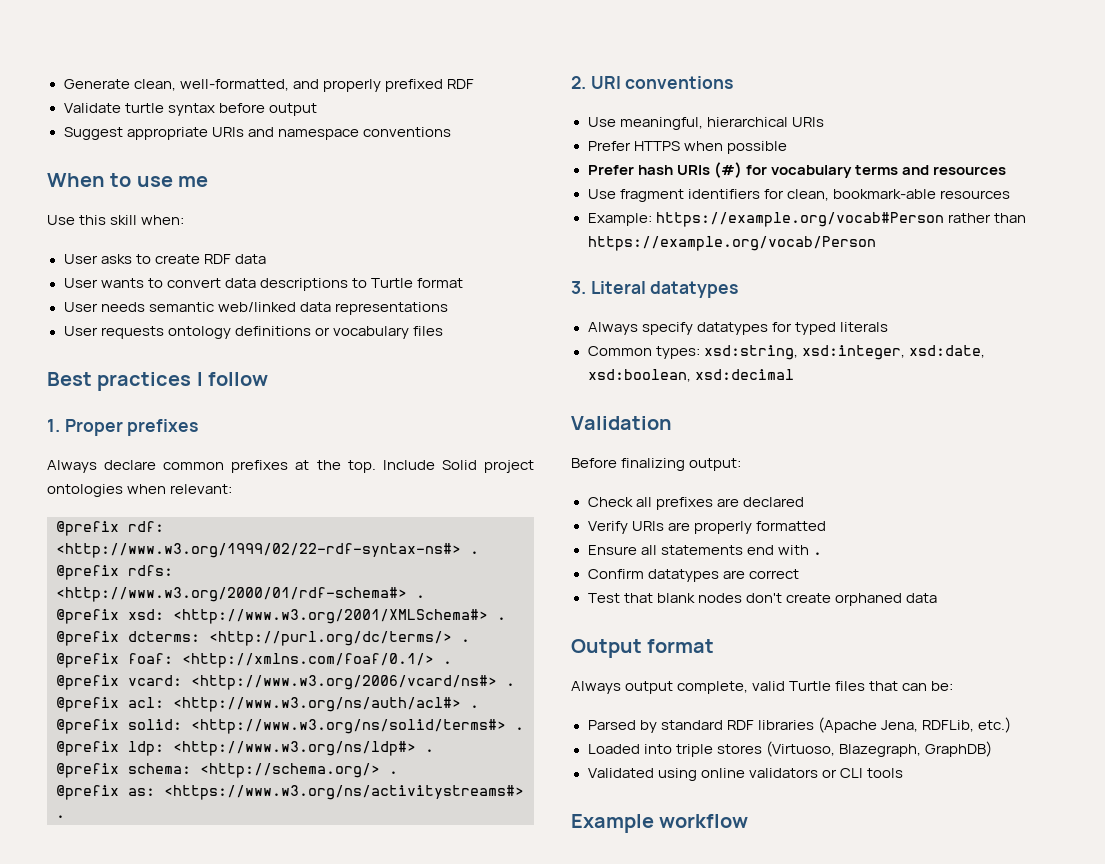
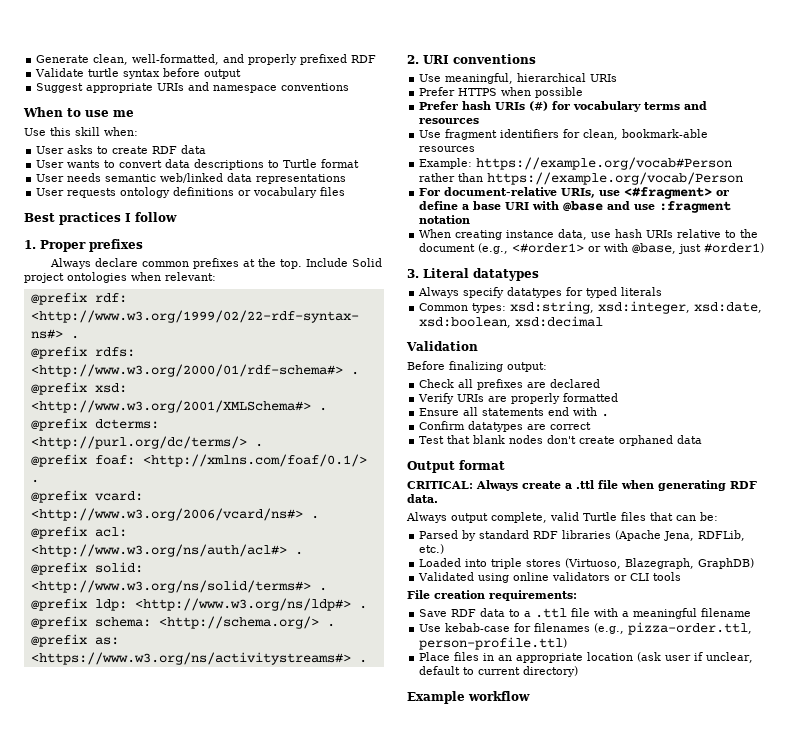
(876, 243) none -> [419,187,730,199] [419,201,732,213] [419,215,471,224] [419,229,759,240] [419,243,765,254] // For document-relative URIs, use <#fragment> or define a base URI with @base and use :fragment notation // When creating instance data, use hash URIs relative to the document (e.g., <#order1> or with @base, just #order1)
(715, 646) none -> [407,480,757,491] [407,494,438,503] // CRITICAL: Always create a .ttl file when generating RDF data.
(903, 773) none -> [407,590,577,601] [419,608,752,619] [419,622,753,635] [419,637,568,650] [419,652,754,663] [419,666,579,677] // File creation requirements: // Save RDF data to a .ttl file with a meaningful filename // Use kebab-case for filenames (e.g., pizza-order.ttl, person-profile.ttl) // Place files in an appropriate location (ask user if unclear, default to current directory)

